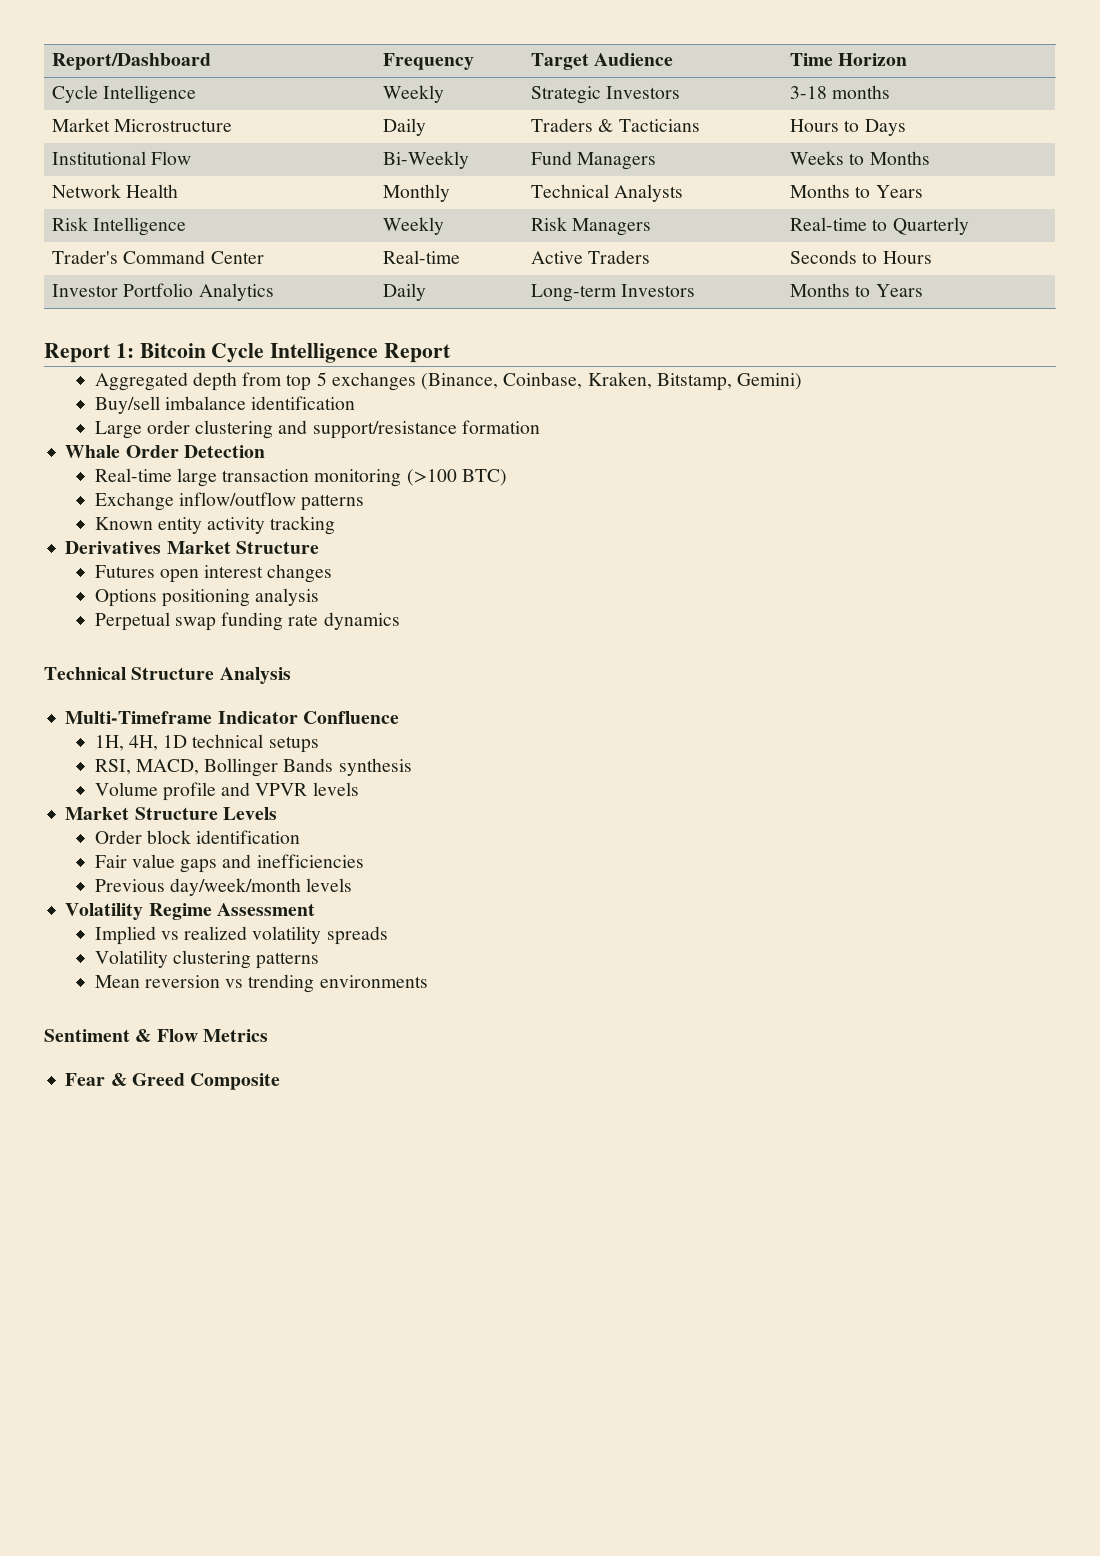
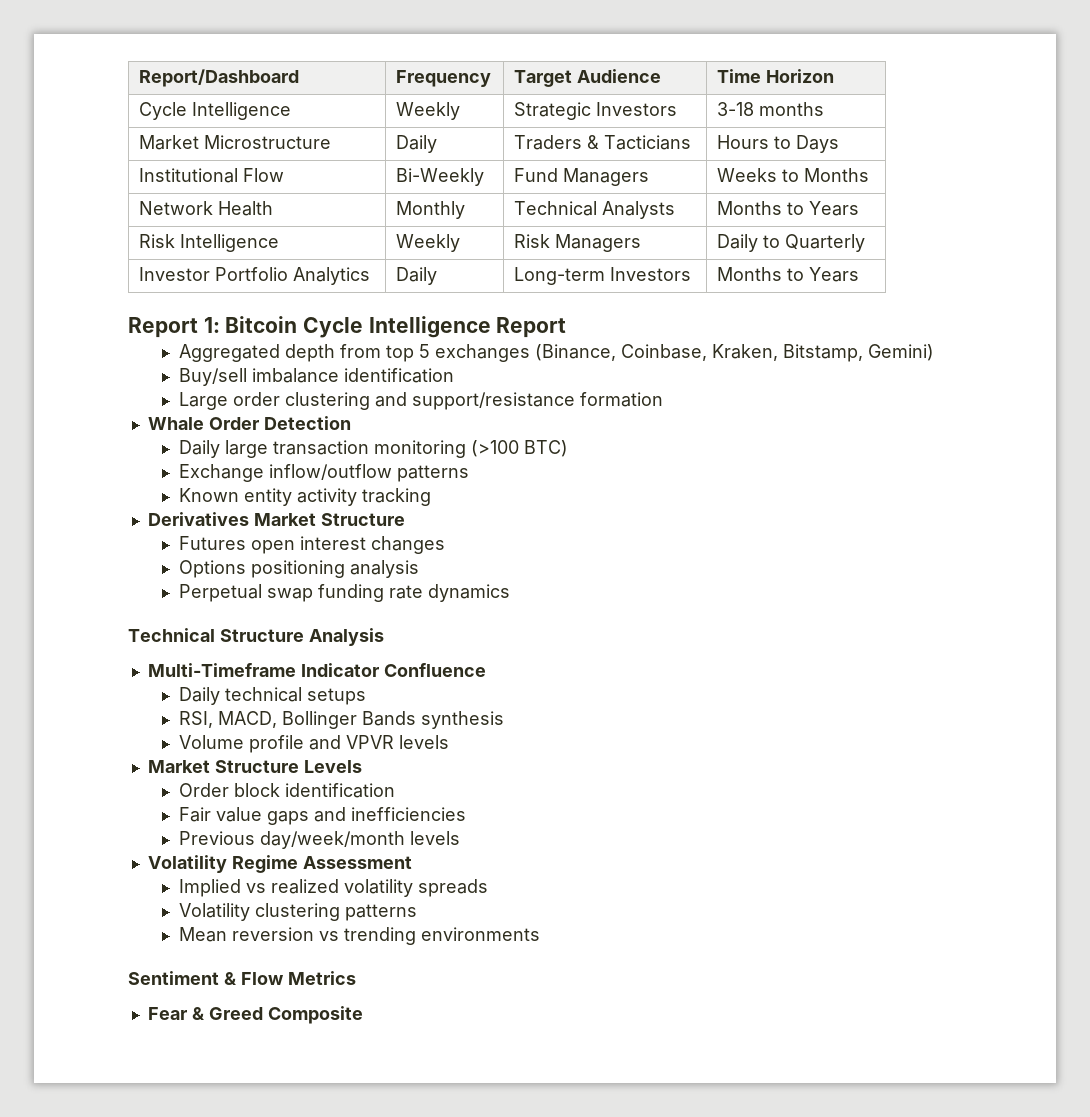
[790,217,868,231] Real-time -> [717,234,759,252] Daily
[52,250,264,264] [383,250,461,264] [531,250,651,264] [790,250,932,264] // Trader's Command Center | Real-time | Active Traders | Seconds to Hours -> (866, 243) none
[94,468,172,482] Real-time -> [178,440,220,458] Daily
[94,735,188,751] 1H, 4H, 1D -> [178,687,220,705] Daily

